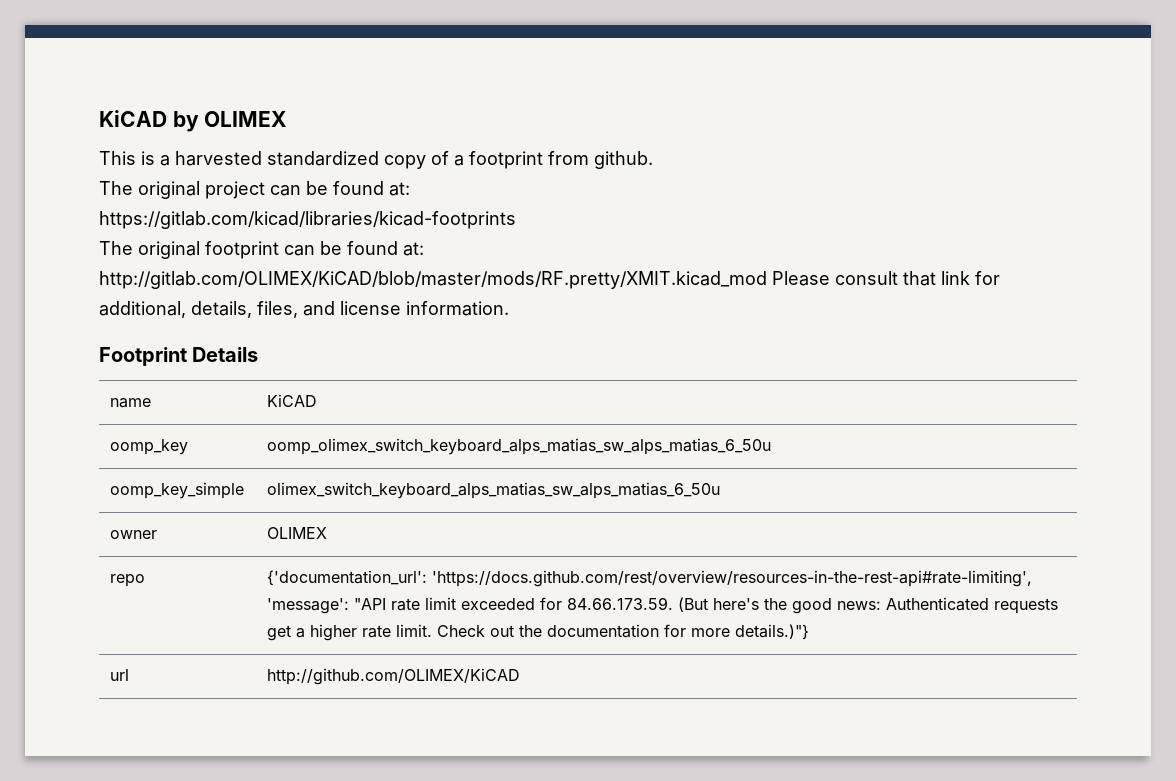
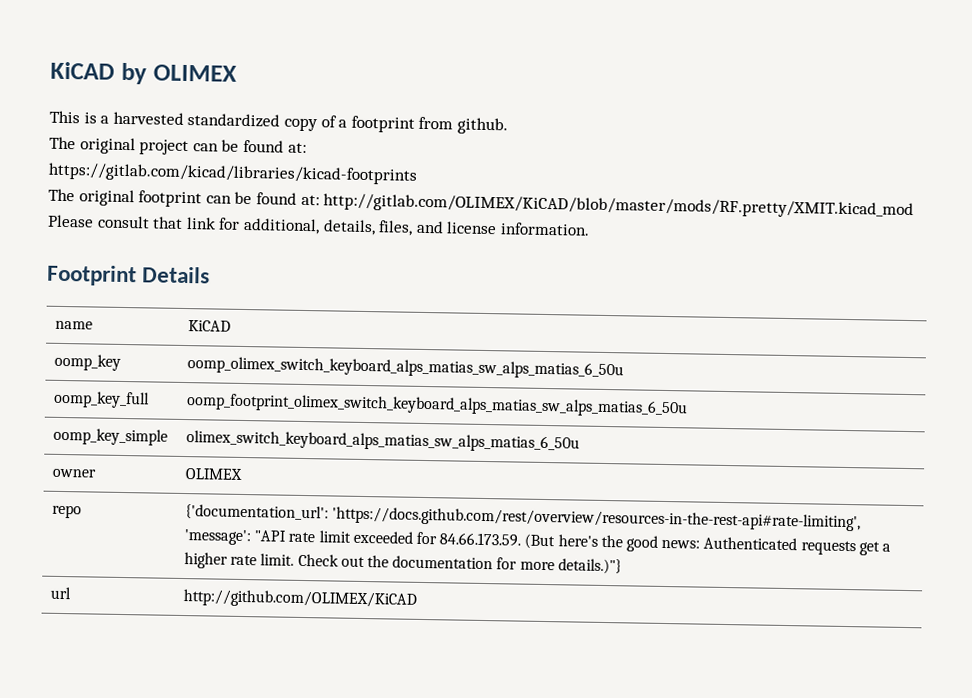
(772, 446) none -> [53,390,151,409] [186,393,689,418] // oomp_key_full | oomp_footprint_olimex_switch_keyboard_alps_matias_sw_alps_matias_6_50u

